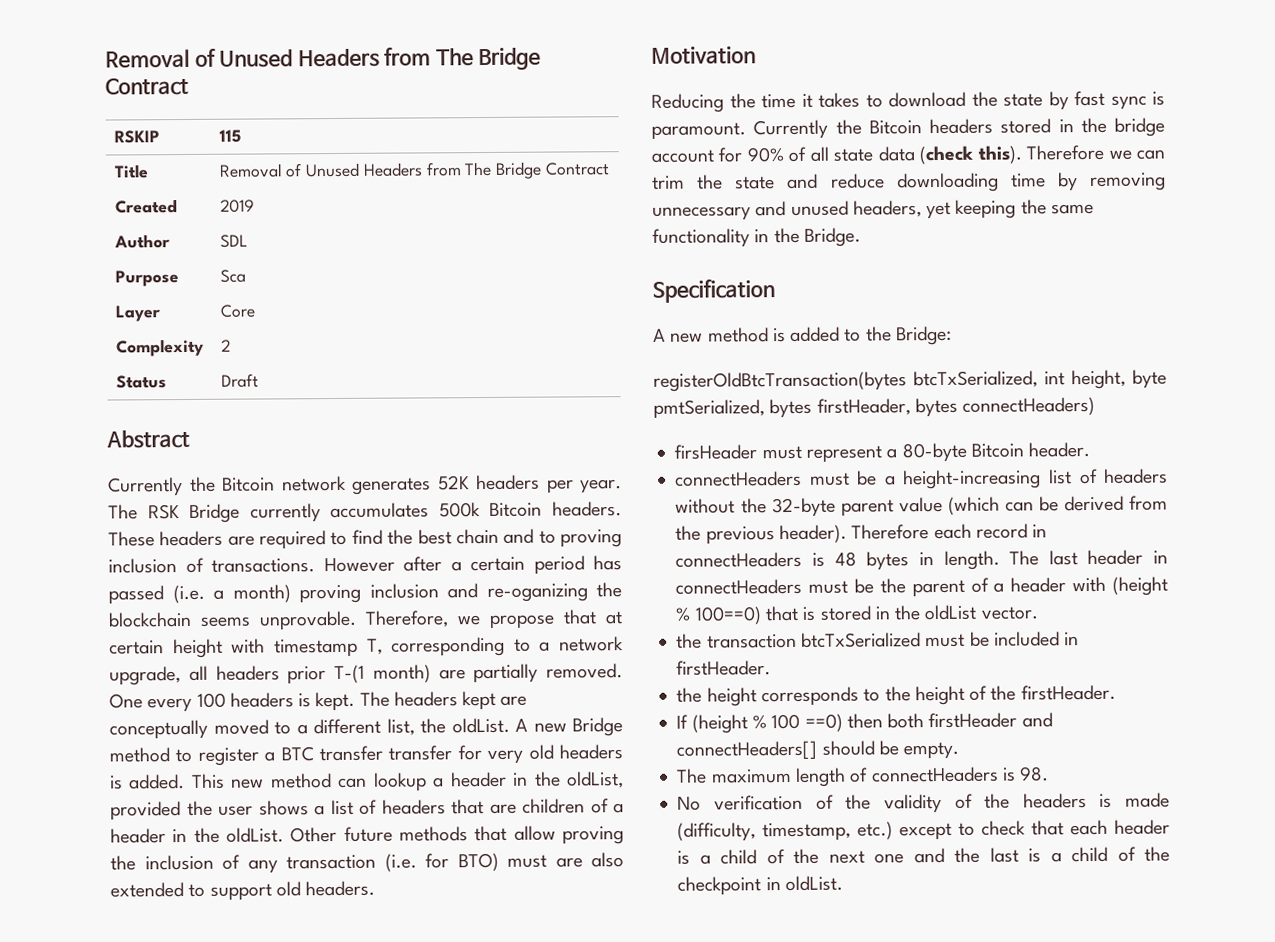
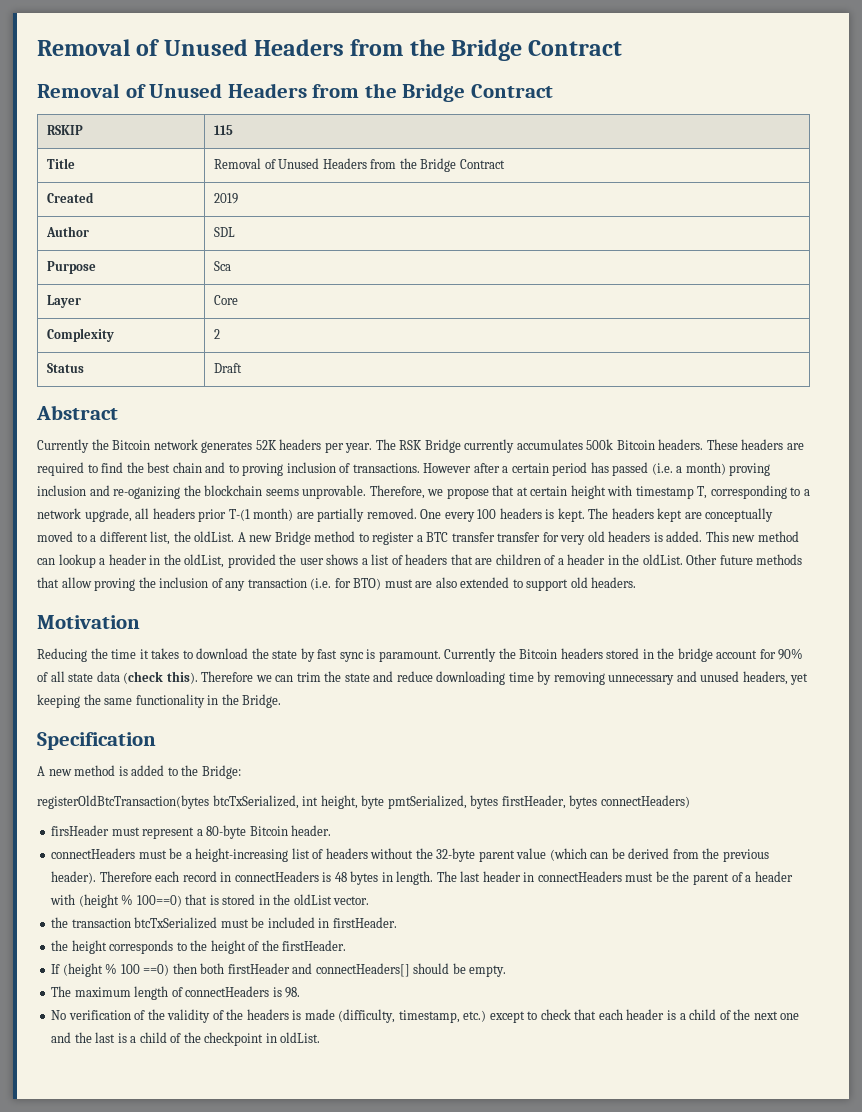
[105,47,474,69] Removal of Unused Headers from The -> [37,39,623,61] [37,83,397,98] Removal of Unused Headers from the Bridge Contract // Removal of Unused Headers from the
[464,161,493,177] The -> [399,158,417,169] the

